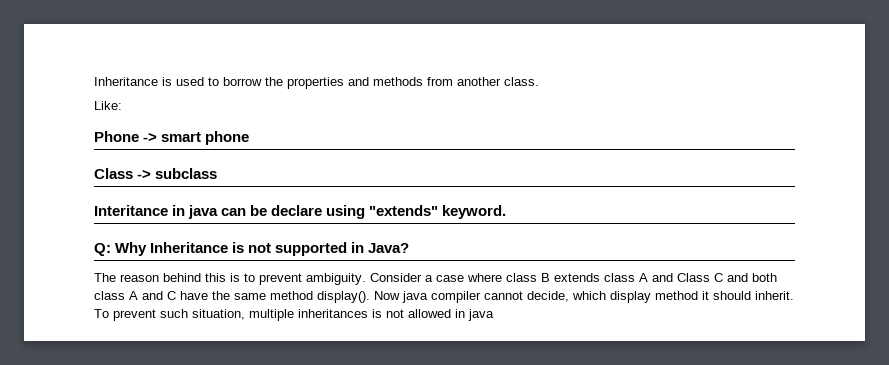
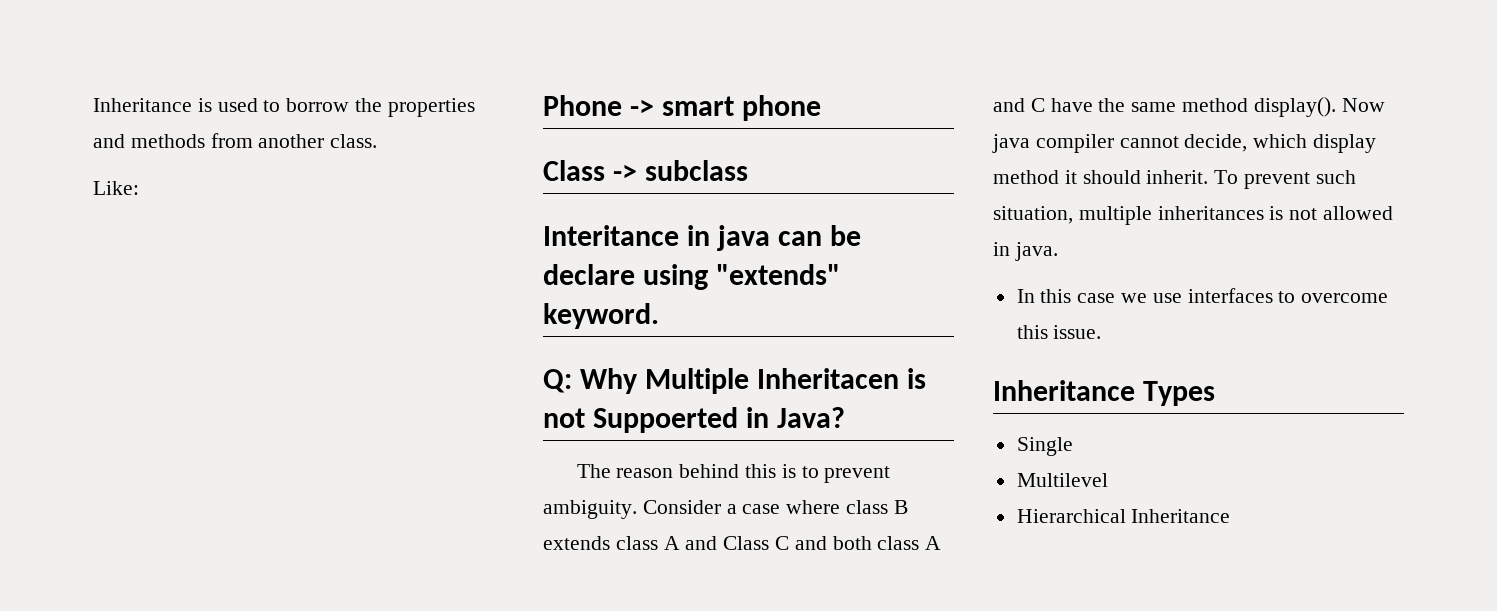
[150,242,348,256] Inheritance is not supported -> [645,368,927,394] [543,407,739,433] Multiple Inheritacen is not Suppoerted
[468,309,494,321] java -> [1014,242,1058,261] [1016,288,1389,303] [1016,325,1102,339] [993,380,1216,406] [1016,437,1073,456] [1016,473,1108,487] [1016,509,1231,523] java. // In this case we use interfaces to overcome this issue. // Inheritance Types // Single // Multilevel // Hierarchical Inheritance

